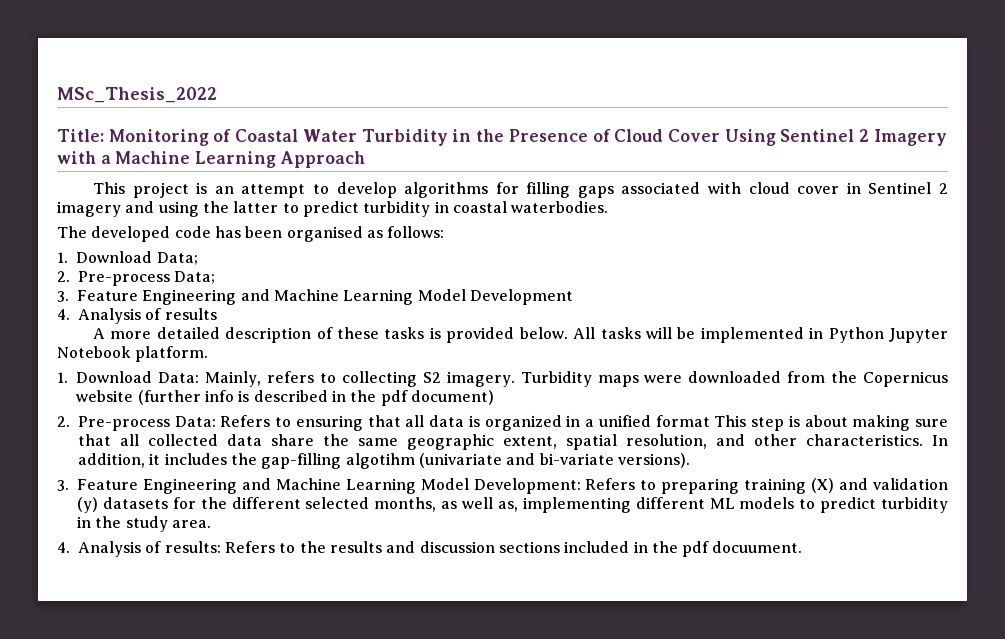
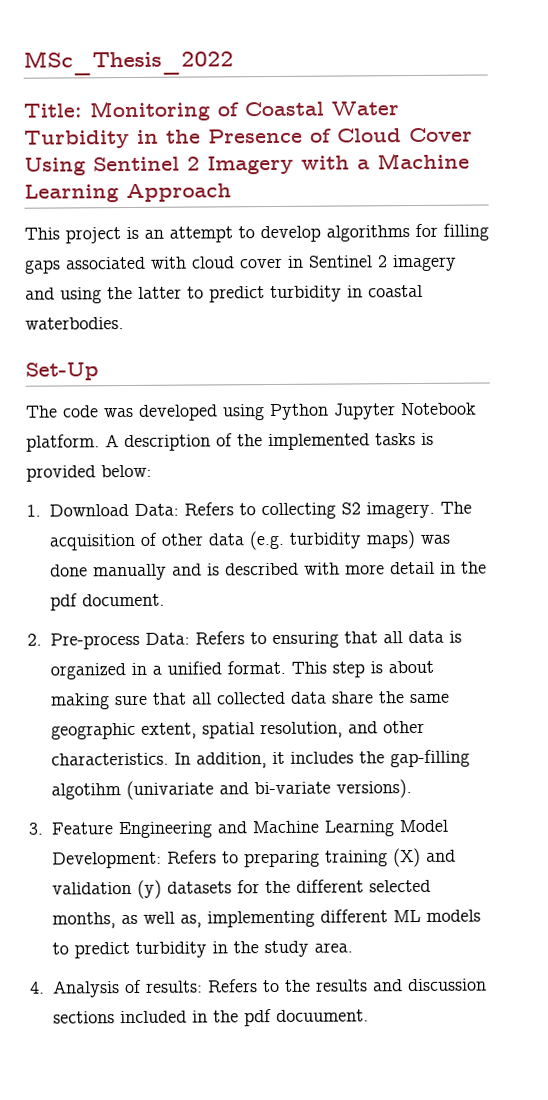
[57,226,445,242] [57,251,198,265] [57,271,216,286] [57,289,573,305] [57,308,217,324] [92,327,949,343] [57,346,209,362] // The developed code has been organised as follows: // 1. Download Data; // 2. Pre-process Data; // 3. Feature Engineering and Machine Learning Model Development // 4. Analysis of results // A more detailed description of these tasks is provided below. All tasks will be implemented in Python Jupyter Notebook platform. -> [25,362,99,381] [25,402,477,421] [26,432,434,452] [26,464,152,482] // Set-Up // The code was developed using Python Jupyter Notebook platform. A description of the implemented tasks is provided below:
[205,371,315,387] Mainly, refers -> [183,502,234,516] Refers
[520,371,948,387] [76,390,494,406] Turbidity maps were downloaded from the Copernicus website (further info is described in the pdf document) -> [439,501,472,514] [48,530,450,551] [49,561,487,581] [49,593,165,611] The acquisition of other data (e.g. turbidity maps) was done manually and is described with more detail in the pdf document.
[655,415,710,427] format -> [226,660,286,675] format.

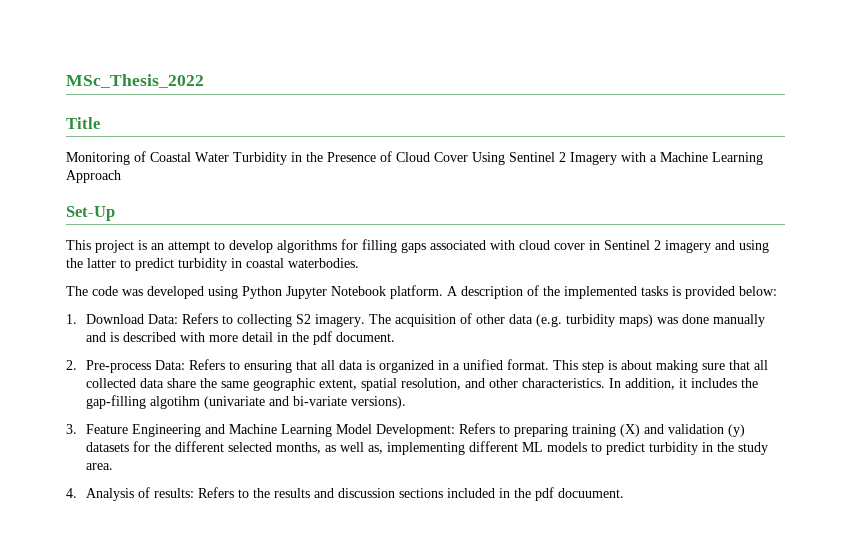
[23,103,82,118] Title: -> [66,117,100,129] Title //
(232, 193) none -> [66,206,115,221] // Set-Up
[25,362,99,381] // Set-Up -> (359, 263) none

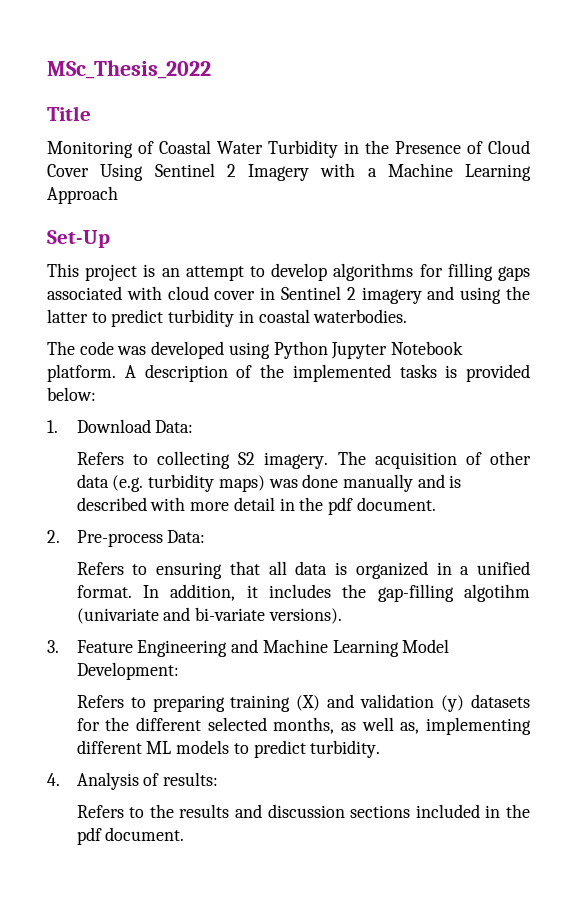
(178, 319) none -> (194, 426) //
(185, 365) none -> (206, 536) //
[552,360,768,373] [85,378,605,391] This step is about making sure that all collected data share the same geographic extent, spatial resolution, and other characteristics. -> (132, 591) none
(455, 430) none -> (179, 671) //
[648,442,768,455] [85,463,113,470] turbidity in the study area. -> [310,740,381,758] turbidity.
(194, 493) none -> (219, 779) //
[557,488,624,498] docuument. -> [105,827,185,841] document.

